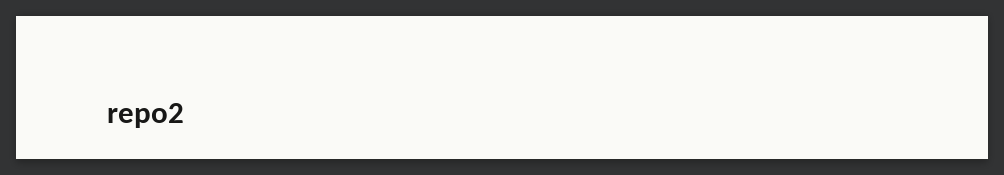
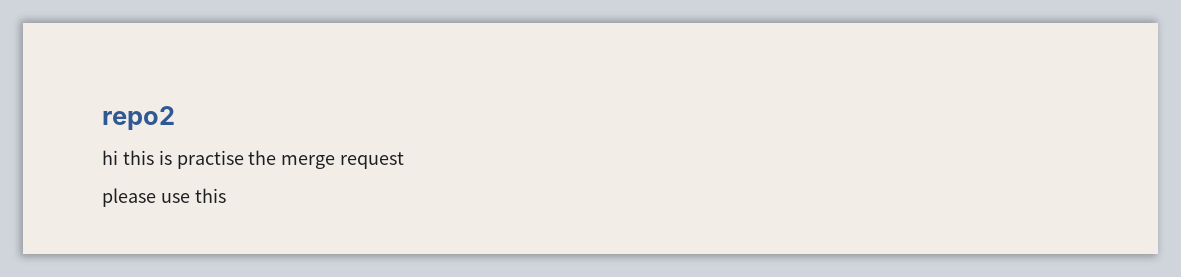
(184, 115) none -> [102,150,405,169] [102,188,226,207] // hi this is practise the merge request // please use this

